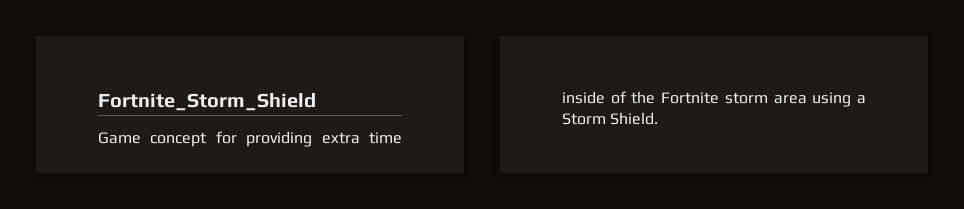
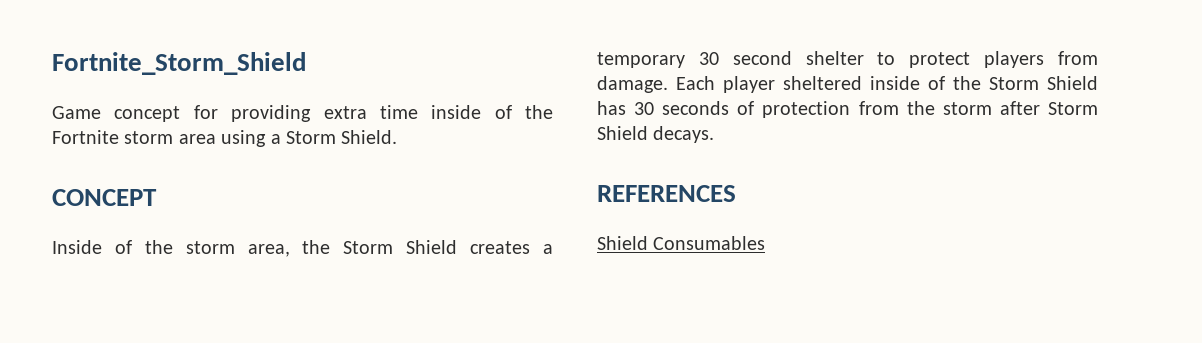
(659, 118) none -> [52,189,157,206] [52,240,554,257] [597,51,1098,68] [597,76,1098,93] [597,101,1098,118] [597,126,715,143] [597,185,736,202] [597,236,766,250] // CONCEPT // Inside of the storm area, the Storm Shield creates a temporary 30 second shelter to protect players from damage. Each player sheltered inside of the Storm Shield has 30 seconds of protection from the storm after Storm Shield decays. // REFERENCES // Shield Consumables

